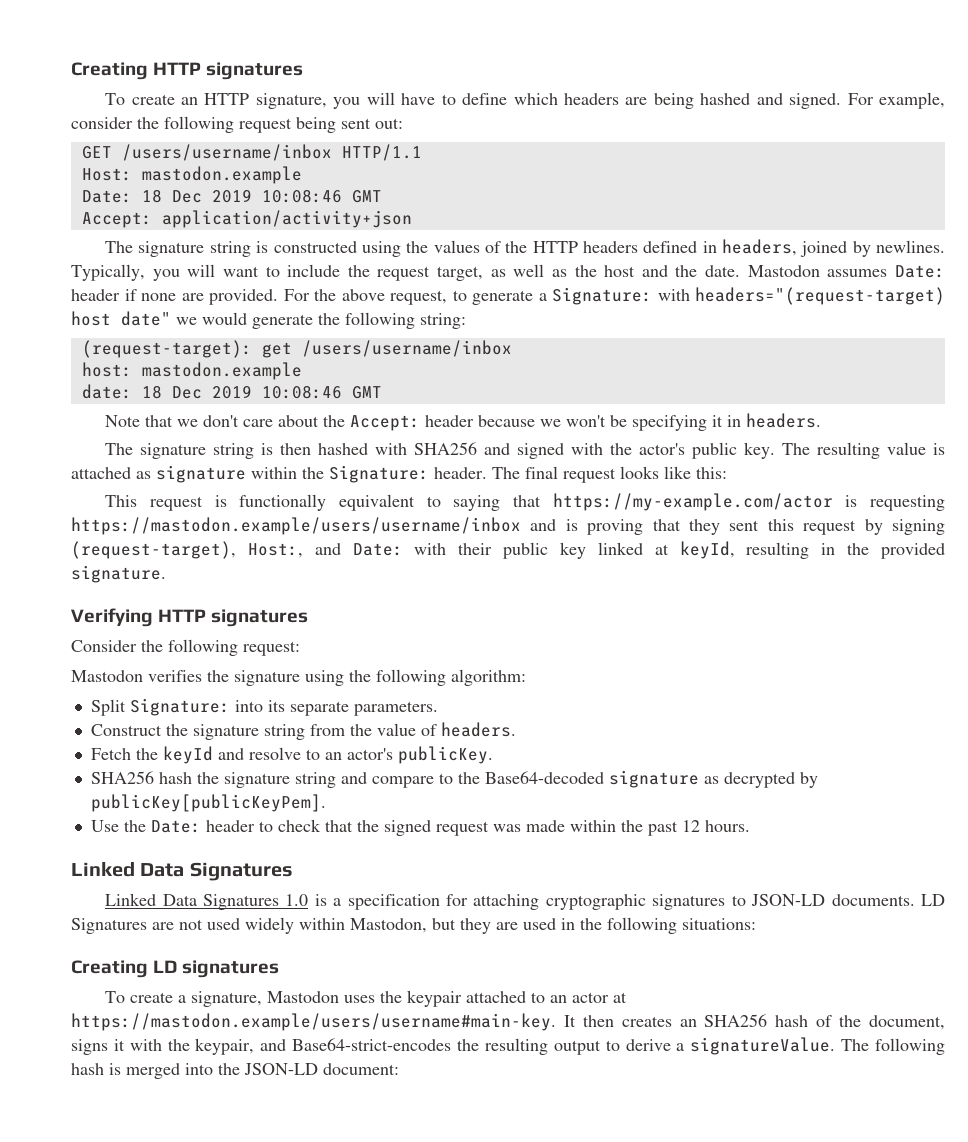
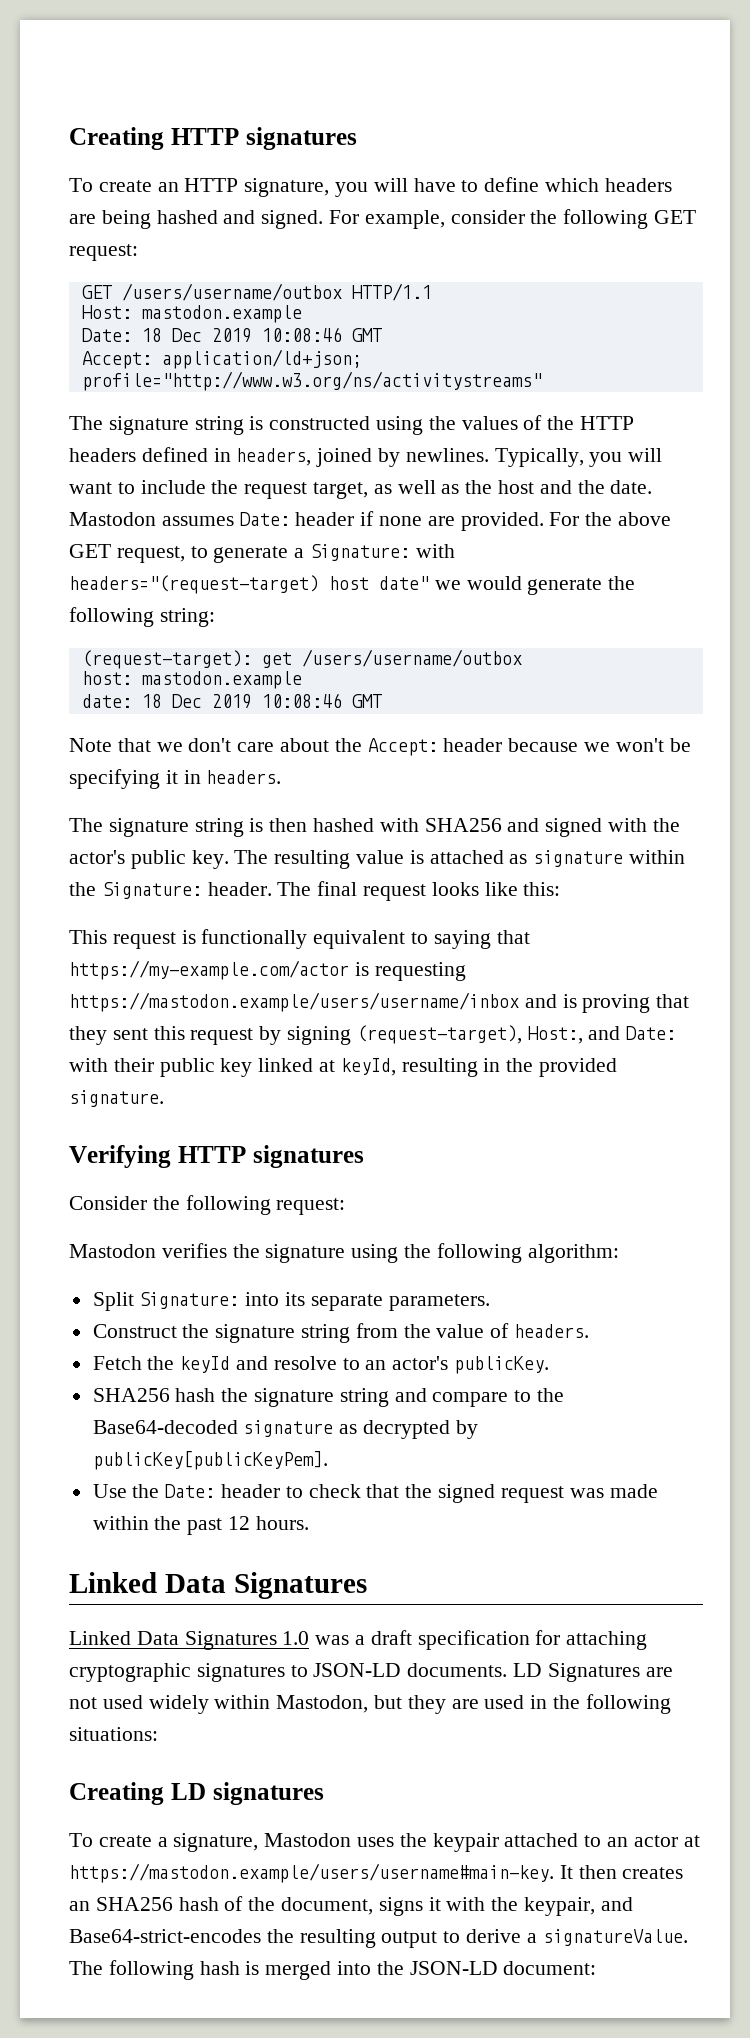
[239,117,403,133] [81,144,332,161] request being sent out: // GET /users/username/inbox -> [654,210,697,224] [69,244,138,261] [81,283,342,301] GET request: // GET /users/username/outbox
[161,210,412,228] application/activity+json -> [161,349,362,369] [81,371,542,391] application/ld+json; profile="http://www.w3.org/ns/activitystreams"
(385, 295) none -> [69,544,111,558] GET
[301,340,512,357] /users/username/inbox -> [301,649,522,667] /users/username/outbox
[314,894,342,906] is a -> [315,1630,412,1645] was a draft

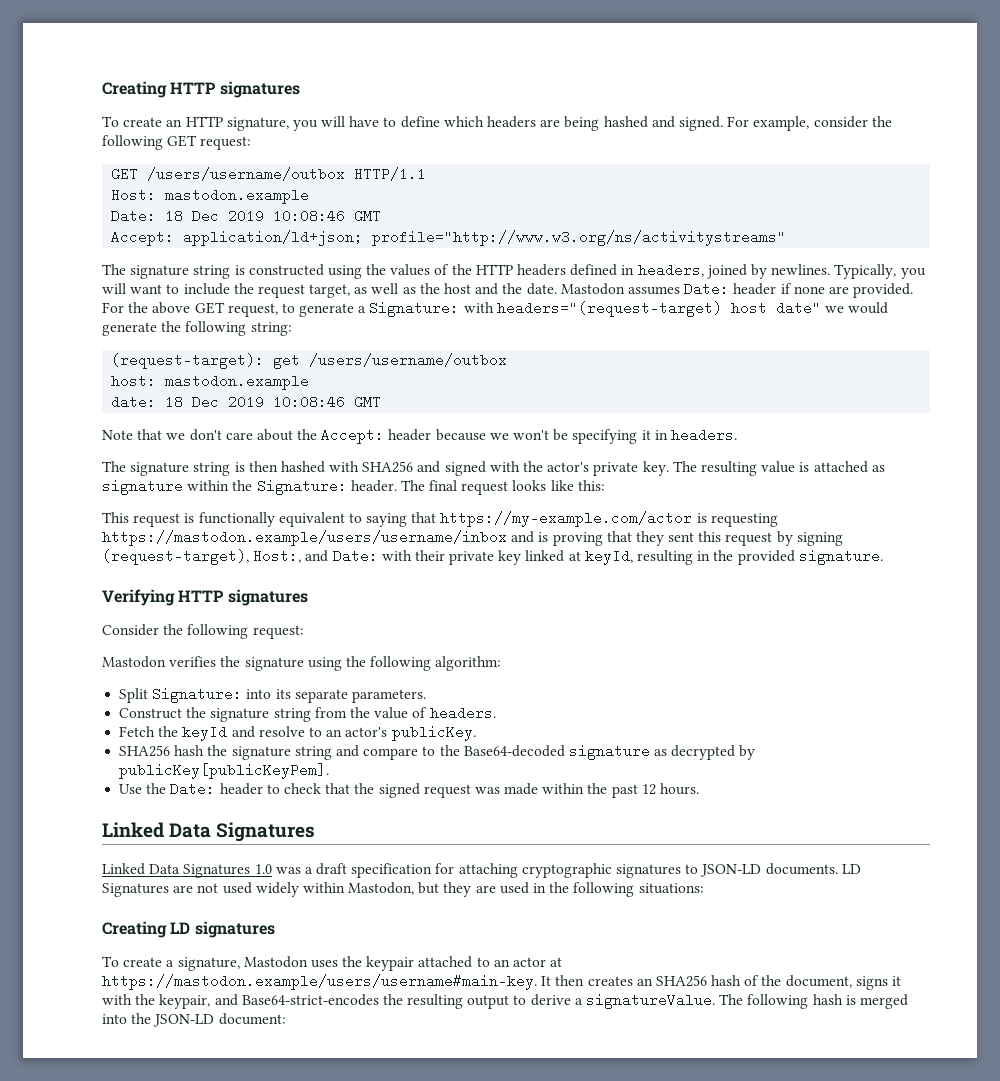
[130,850,186,869] public -> [593,462,639,476] private
[159,1058,215,1077] public -> [449,551,495,565] private

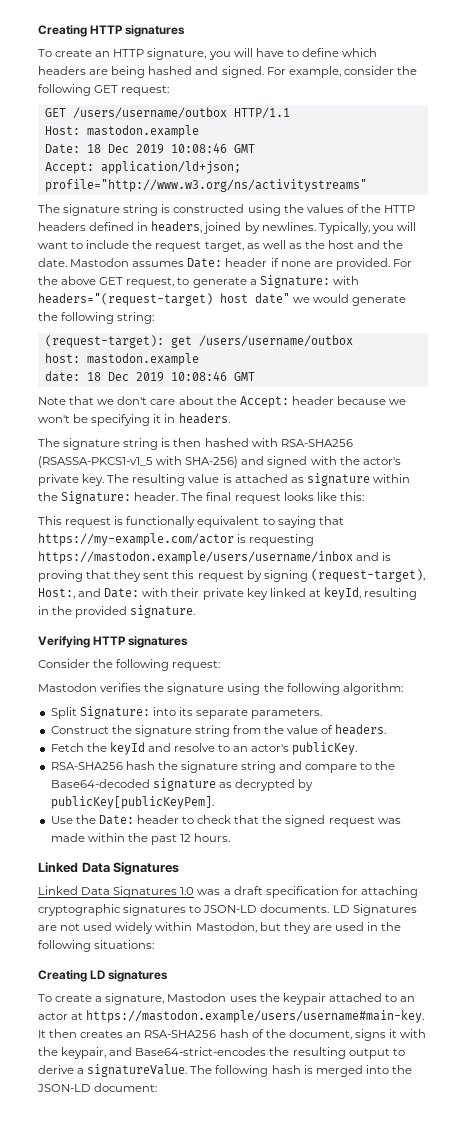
[362,461,414,473] SHA256 -> [280,439,353,447] [38,456,239,468] RSA-SHA256 (RSASSA-PKCS1-v1_5 with SHA-256)
[119,745,171,757] SHA256 -> [50,762,123,770] RSA-SHA256
[655,975,707,987] SHA256 -> [144,1030,217,1038] RSA-SHA256

